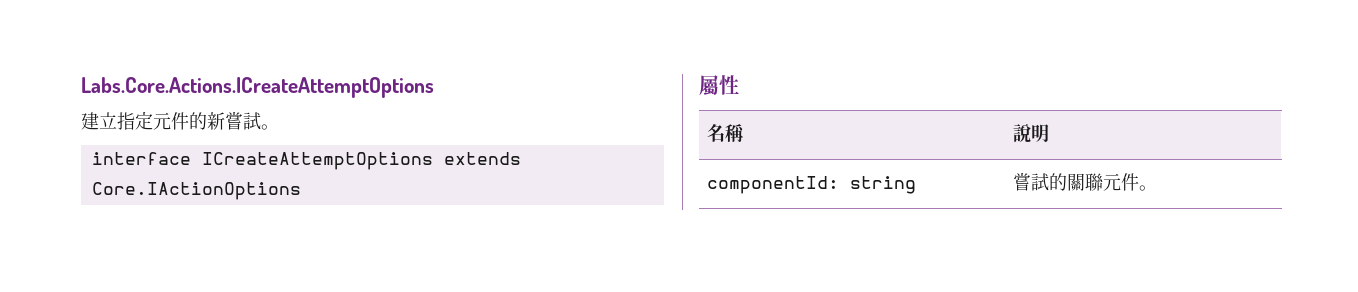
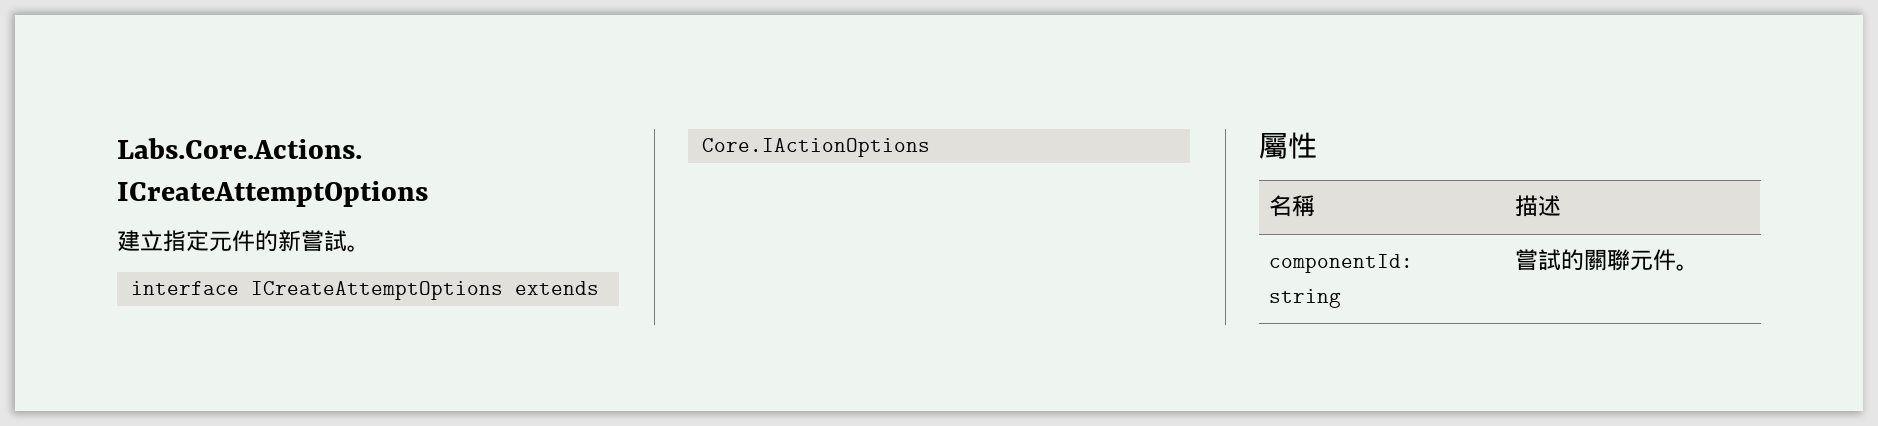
[1013,123,1050,143] 說明 -> [1515,195,1562,217] 描述

